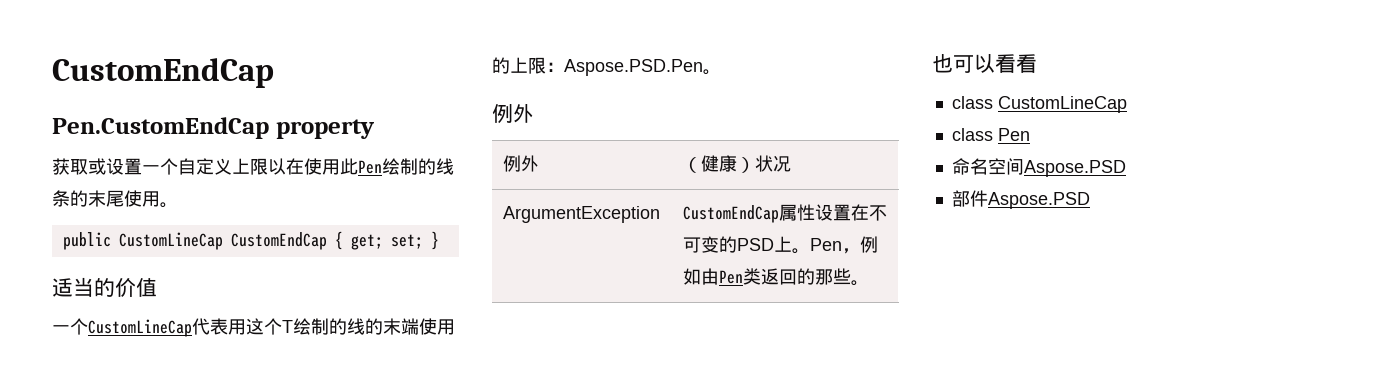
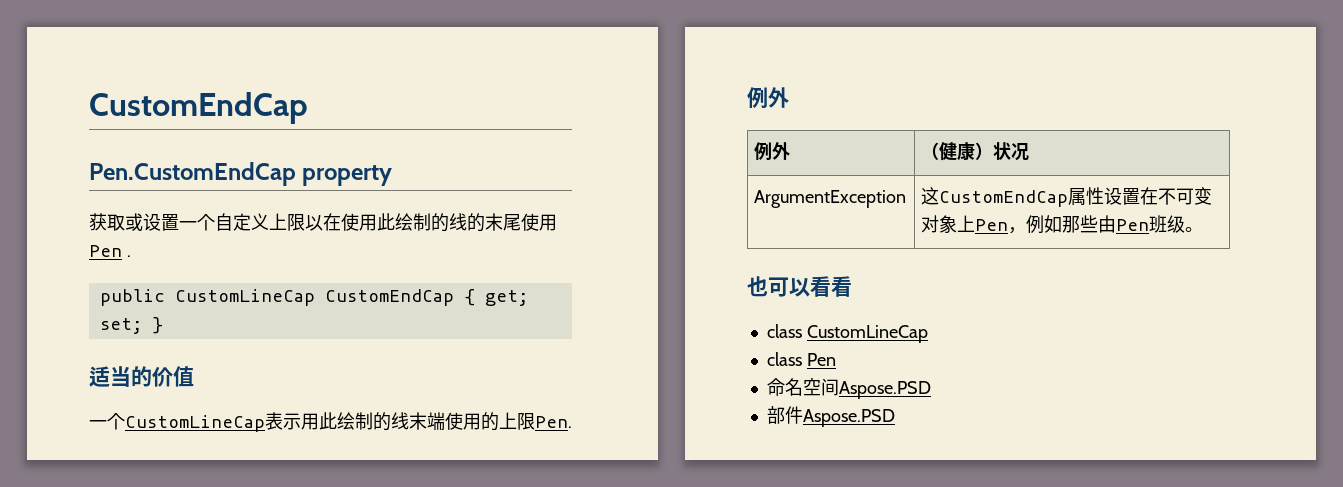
[358,158,454,175] [52,190,70,207] Pen绘制的线条 -> [395,213,467,232] 绘制的线
[160,202,178,208] 。 -> [89,245,131,257] Pen .
[192,318,383,335] 代表用这个T绘制的线的 -> [265,412,409,431] 表示用此绘制的线
[546,59,721,76] ：Aspose.PSD.Pen。 -> [535,416,572,428] Pen.
(661, 214) none -> [921,187,940,205] 这
[719,236,879,254] [683,268,852,285] 的PSD上。Pen，例如由Pen类返回的那些 -> [921,215,1186,234] 对象上Pen，例如那些由Pen班级

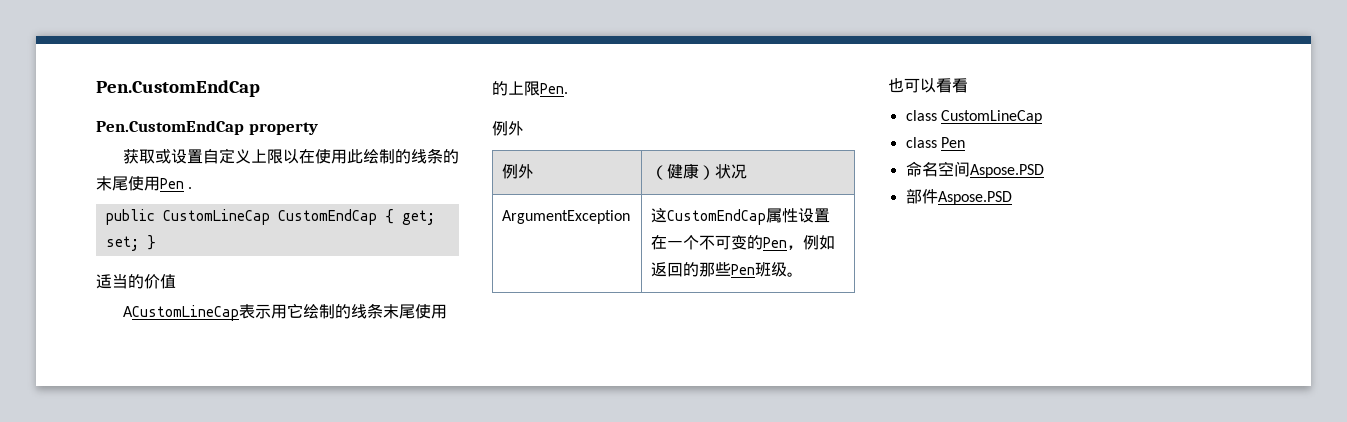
[89,92,308,124] CustomEndCap -> [96,80,260,97] Pen.CustomEndCap
[179,214,215,231] 一个 -> (203, 156) none
(467, 222) none -> [426,148,443,164] 条
[89,412,445,432] 一个CustomLineCap表示用此绘制的线末端 -> [122,303,415,321] ACustomLineCap表示用它绘制的线条末尾
[1158,187,1213,205] [921,215,1117,234] 不可变对象上Pen，例如那些由 -> [667,235,836,250] [651,262,732,277] 一个不可变的Pen，例如返回的那些

